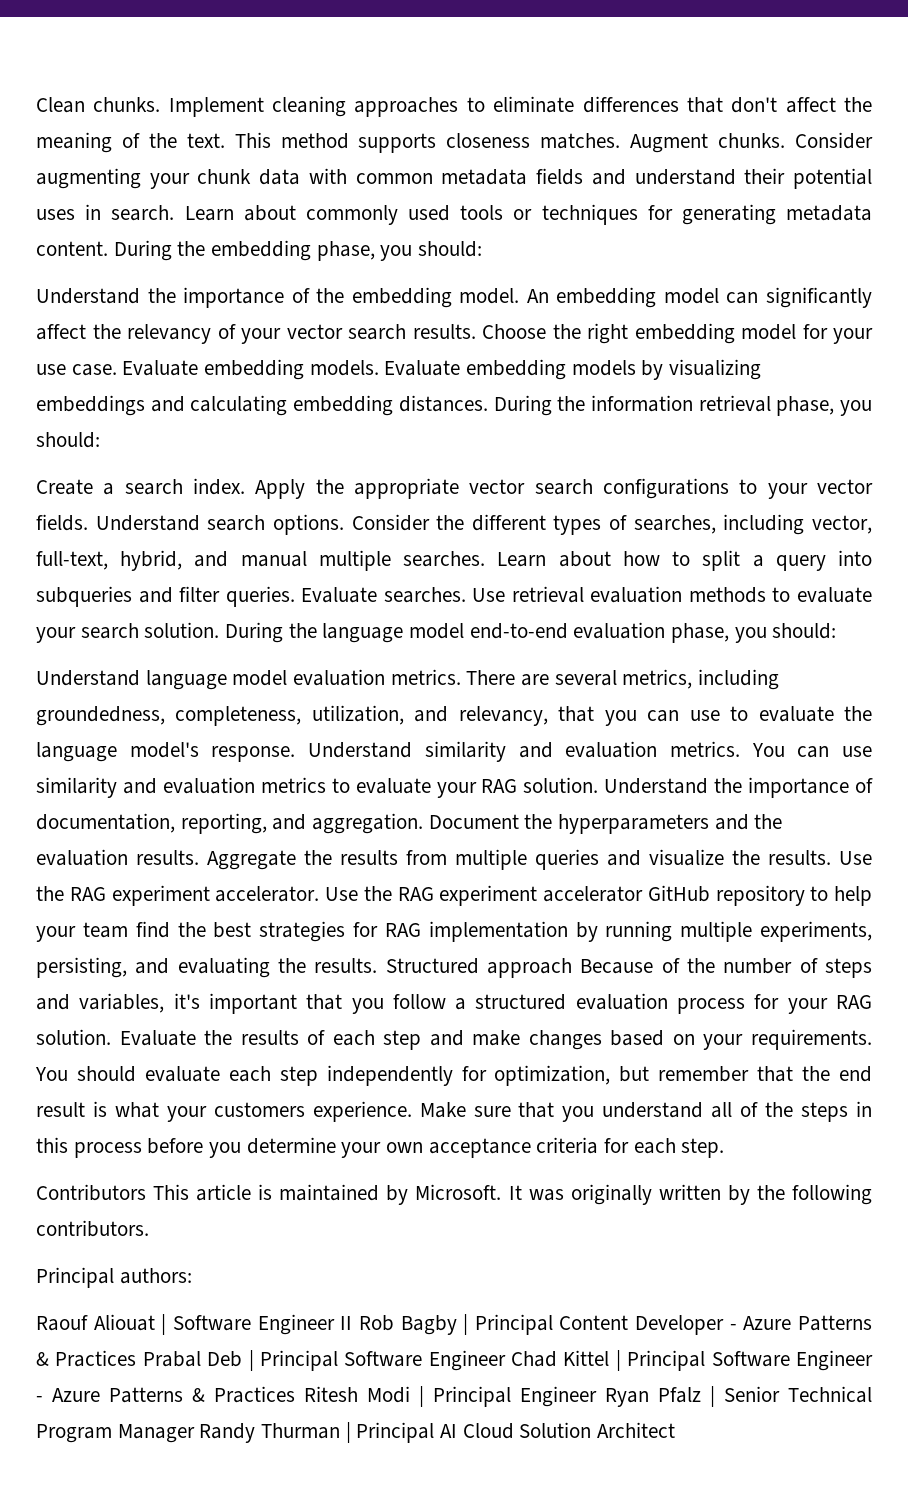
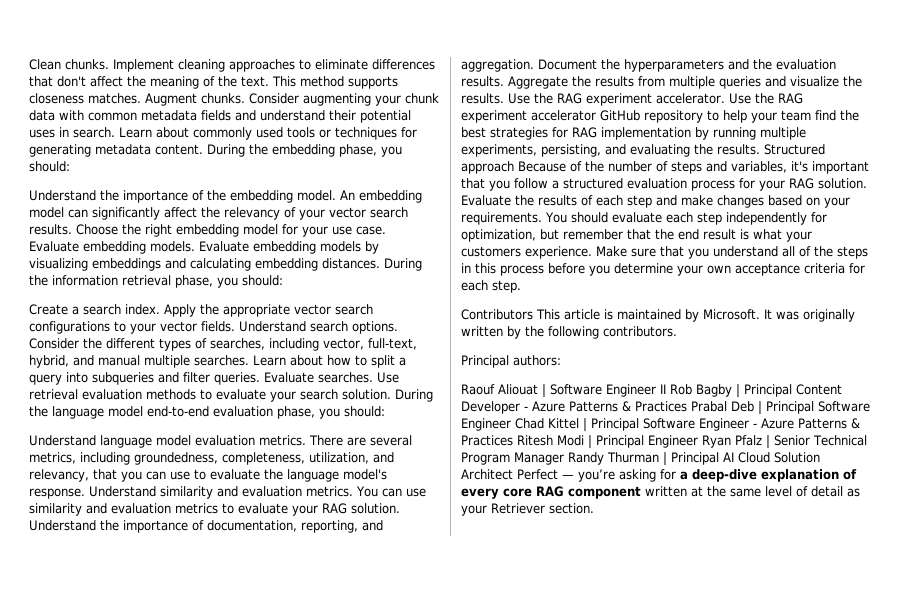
(676, 1430) none -> [517,469,857,482] [461,486,860,499] [461,503,594,516] Perfect — you’re asking for a deep-dive explanation of every core RAG component written at the same level of detail as your Retriever section.

